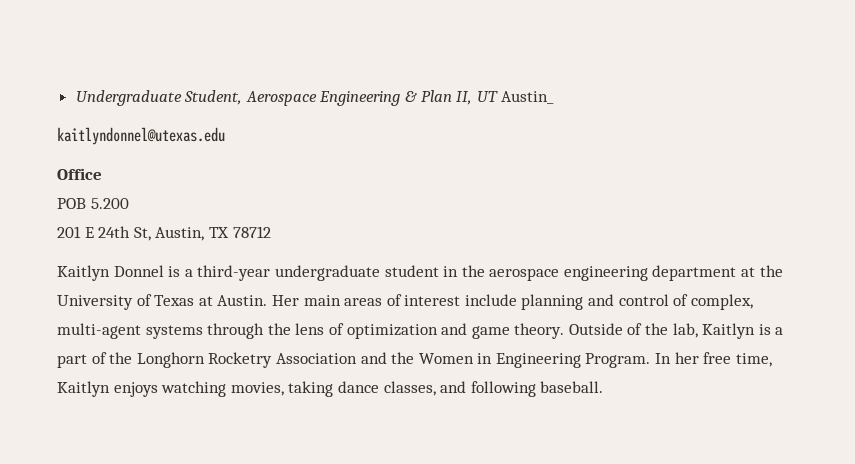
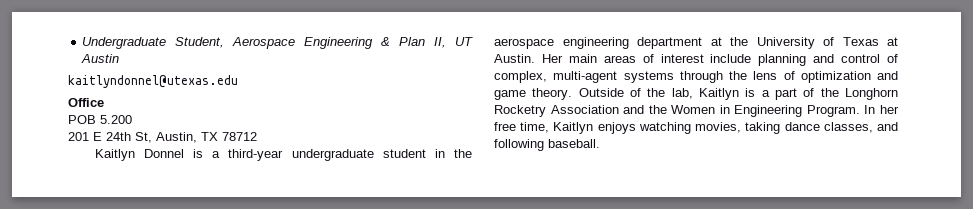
[501,91,555,104] Austin_ -> [81,54,120,63] Austin

